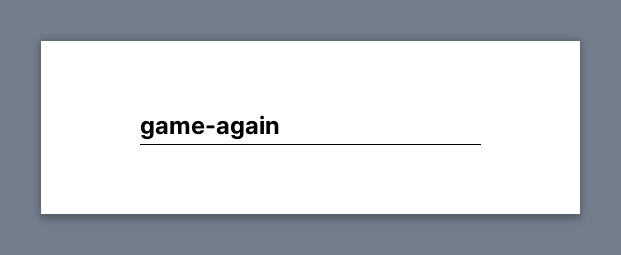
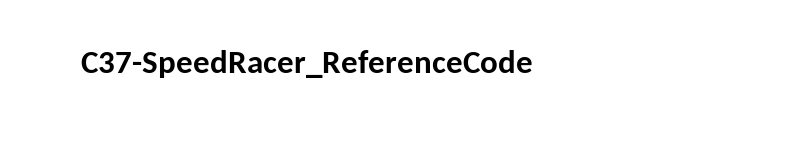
[140,115,280,140] game-again -> [81,50,533,78] C37-SpeedRacer_ReferenceCode

